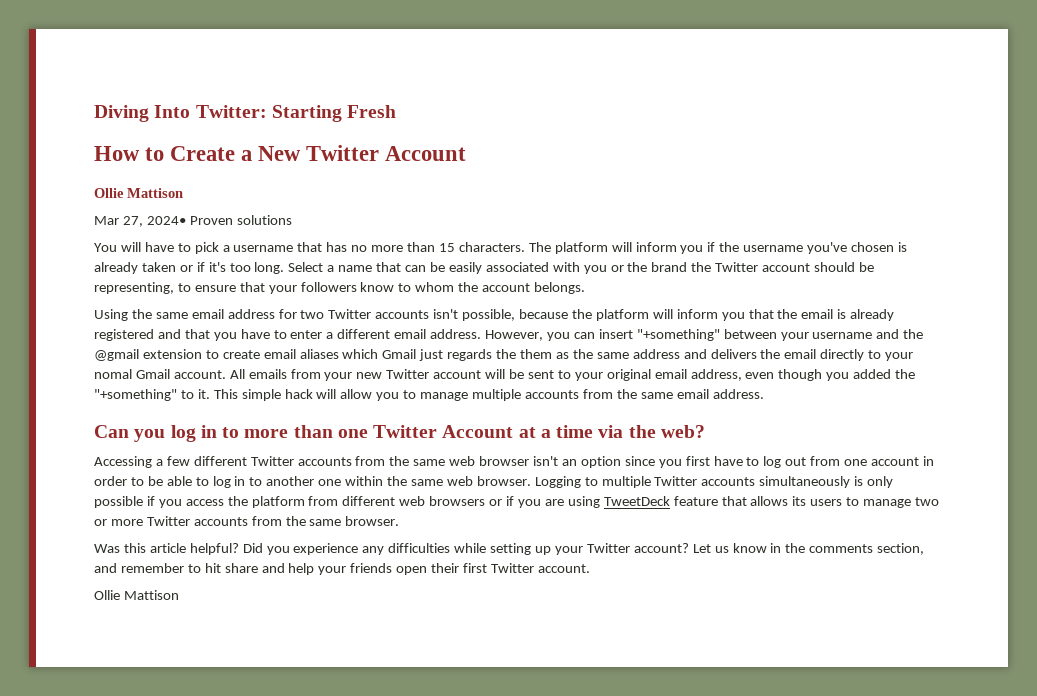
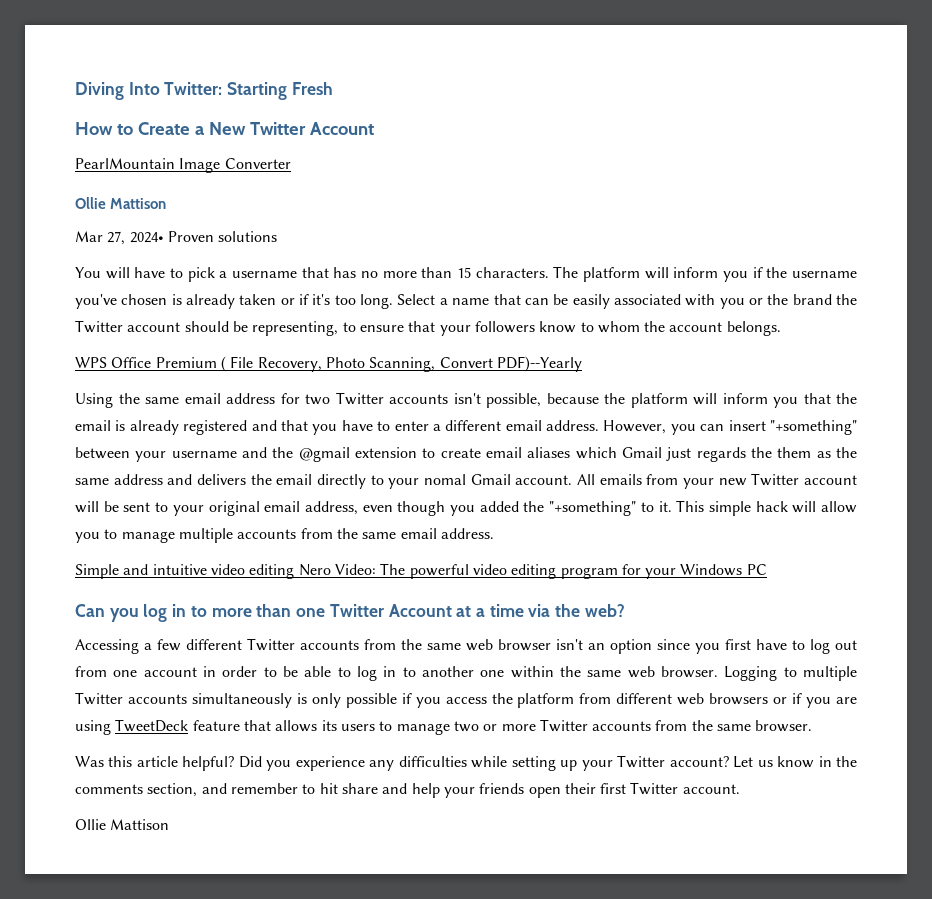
(467, 153) none -> [75,158,291,173] // PearlMountain Image Converter
(586, 288) none -> [75,356,582,372] // WPS Office Premium ( File Recovery, Photo Scanning, Convert PDF)--Yearly
(764, 394) none -> [75,563,767,579] // Simple and intuitive video editing Nero Video: The powerful video editing program for your Windows PC

